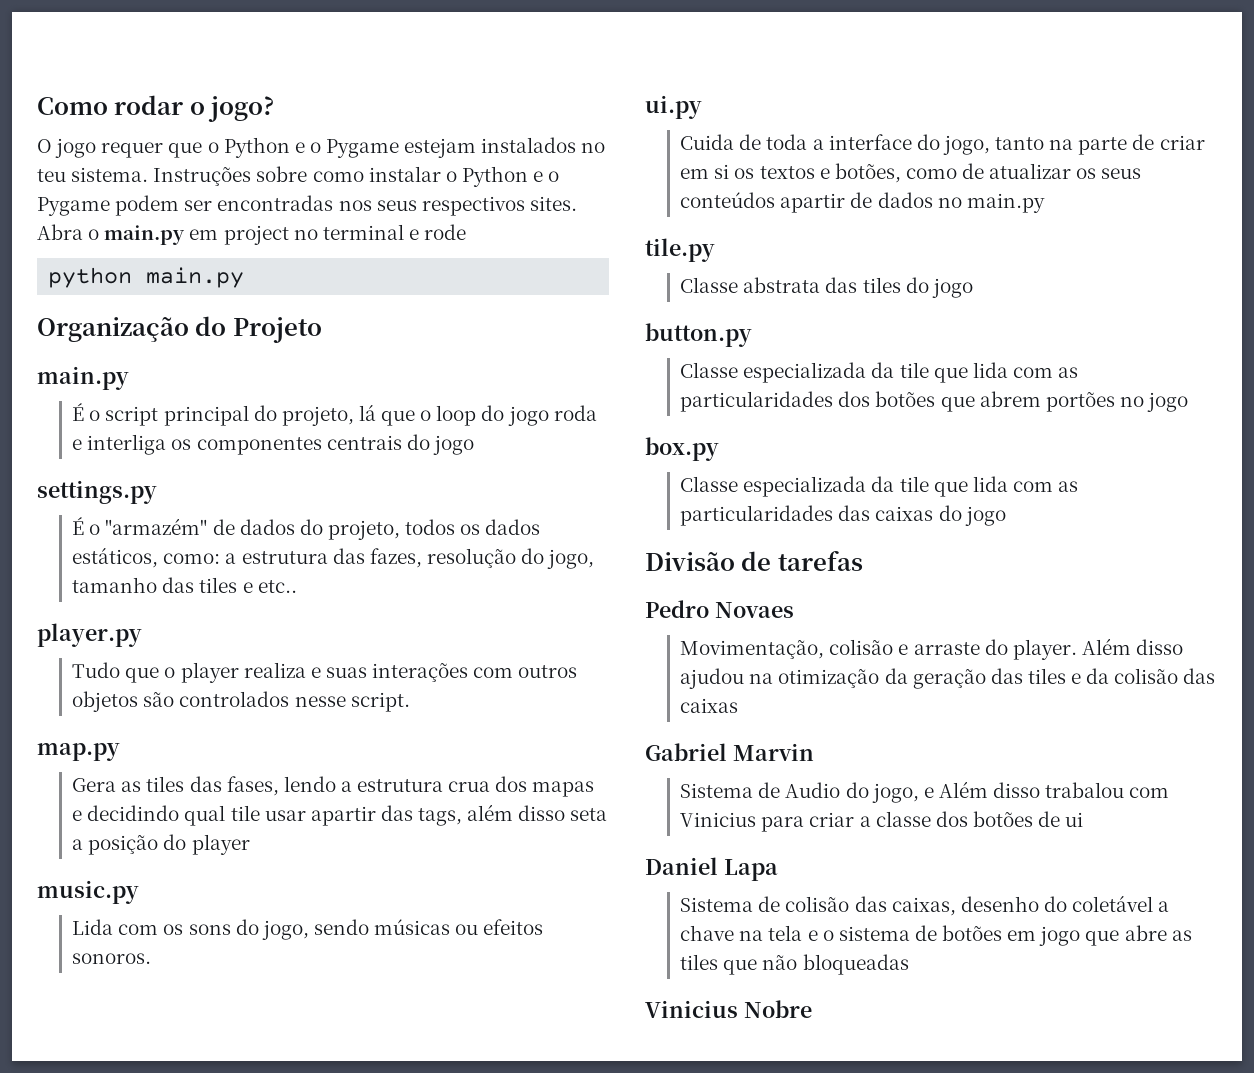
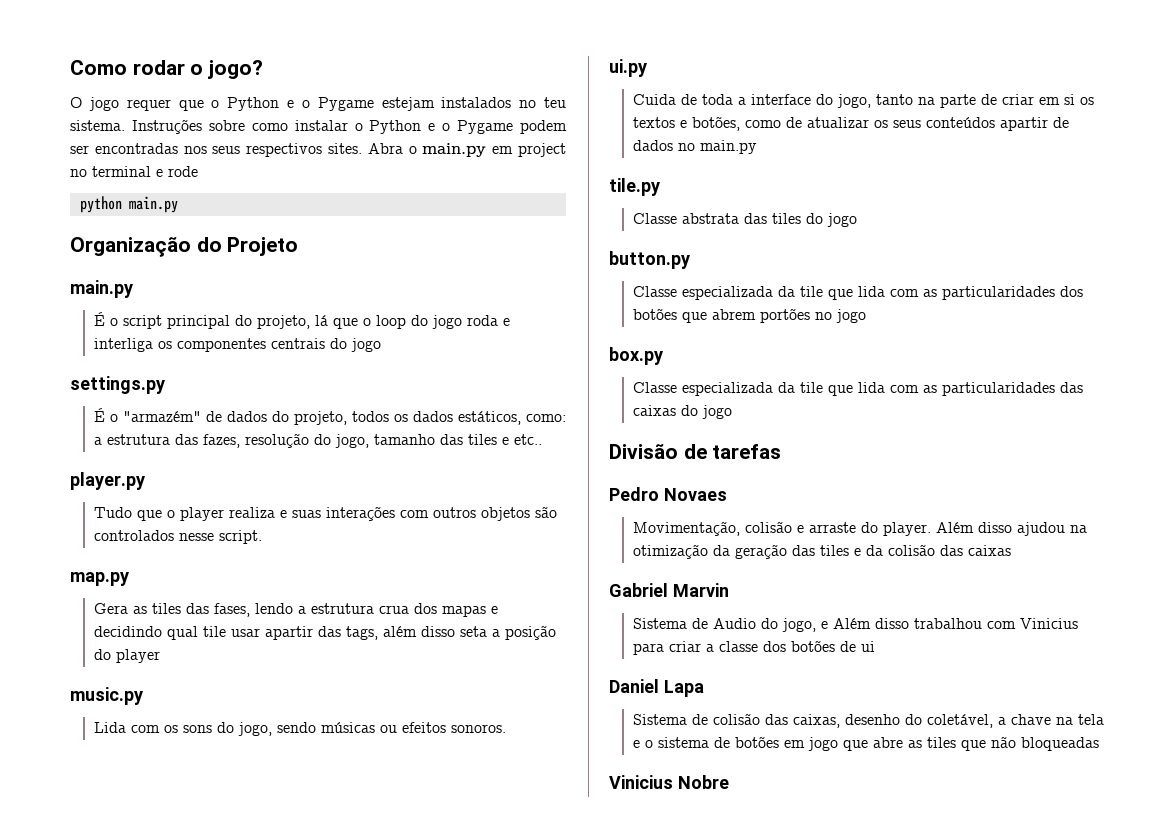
[1045,782,1125,798] trabalou -> [913,618,982,629] trabalhou
[1072,895,1154,912] coletável -> [926,714,993,728] coletável,

